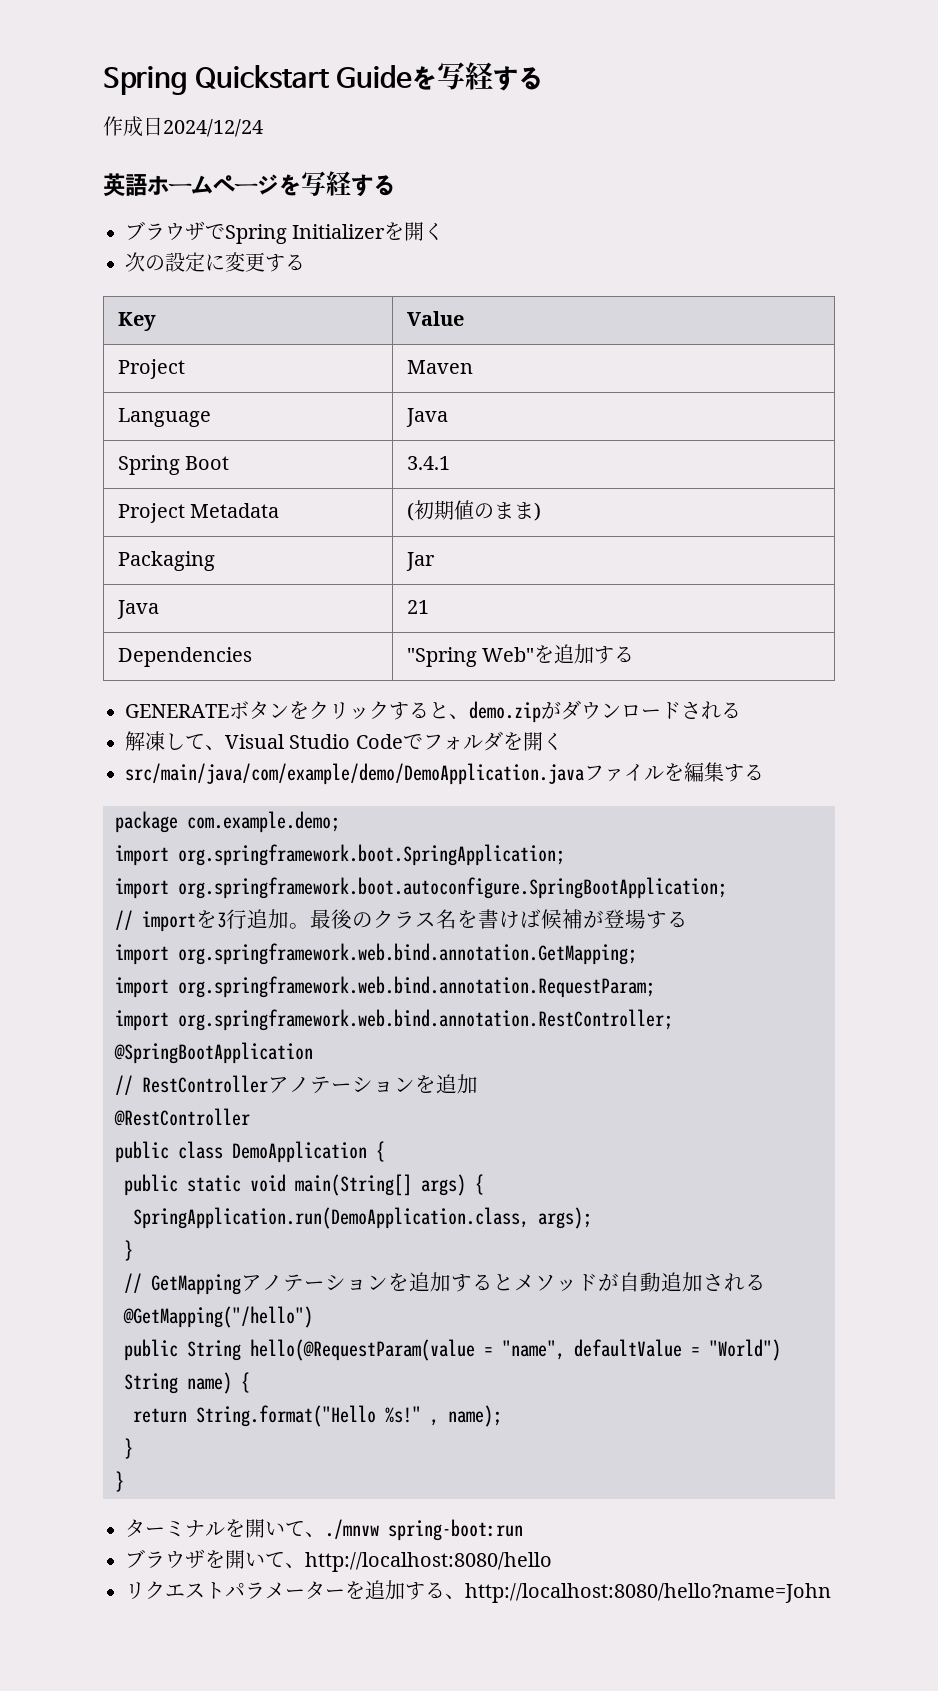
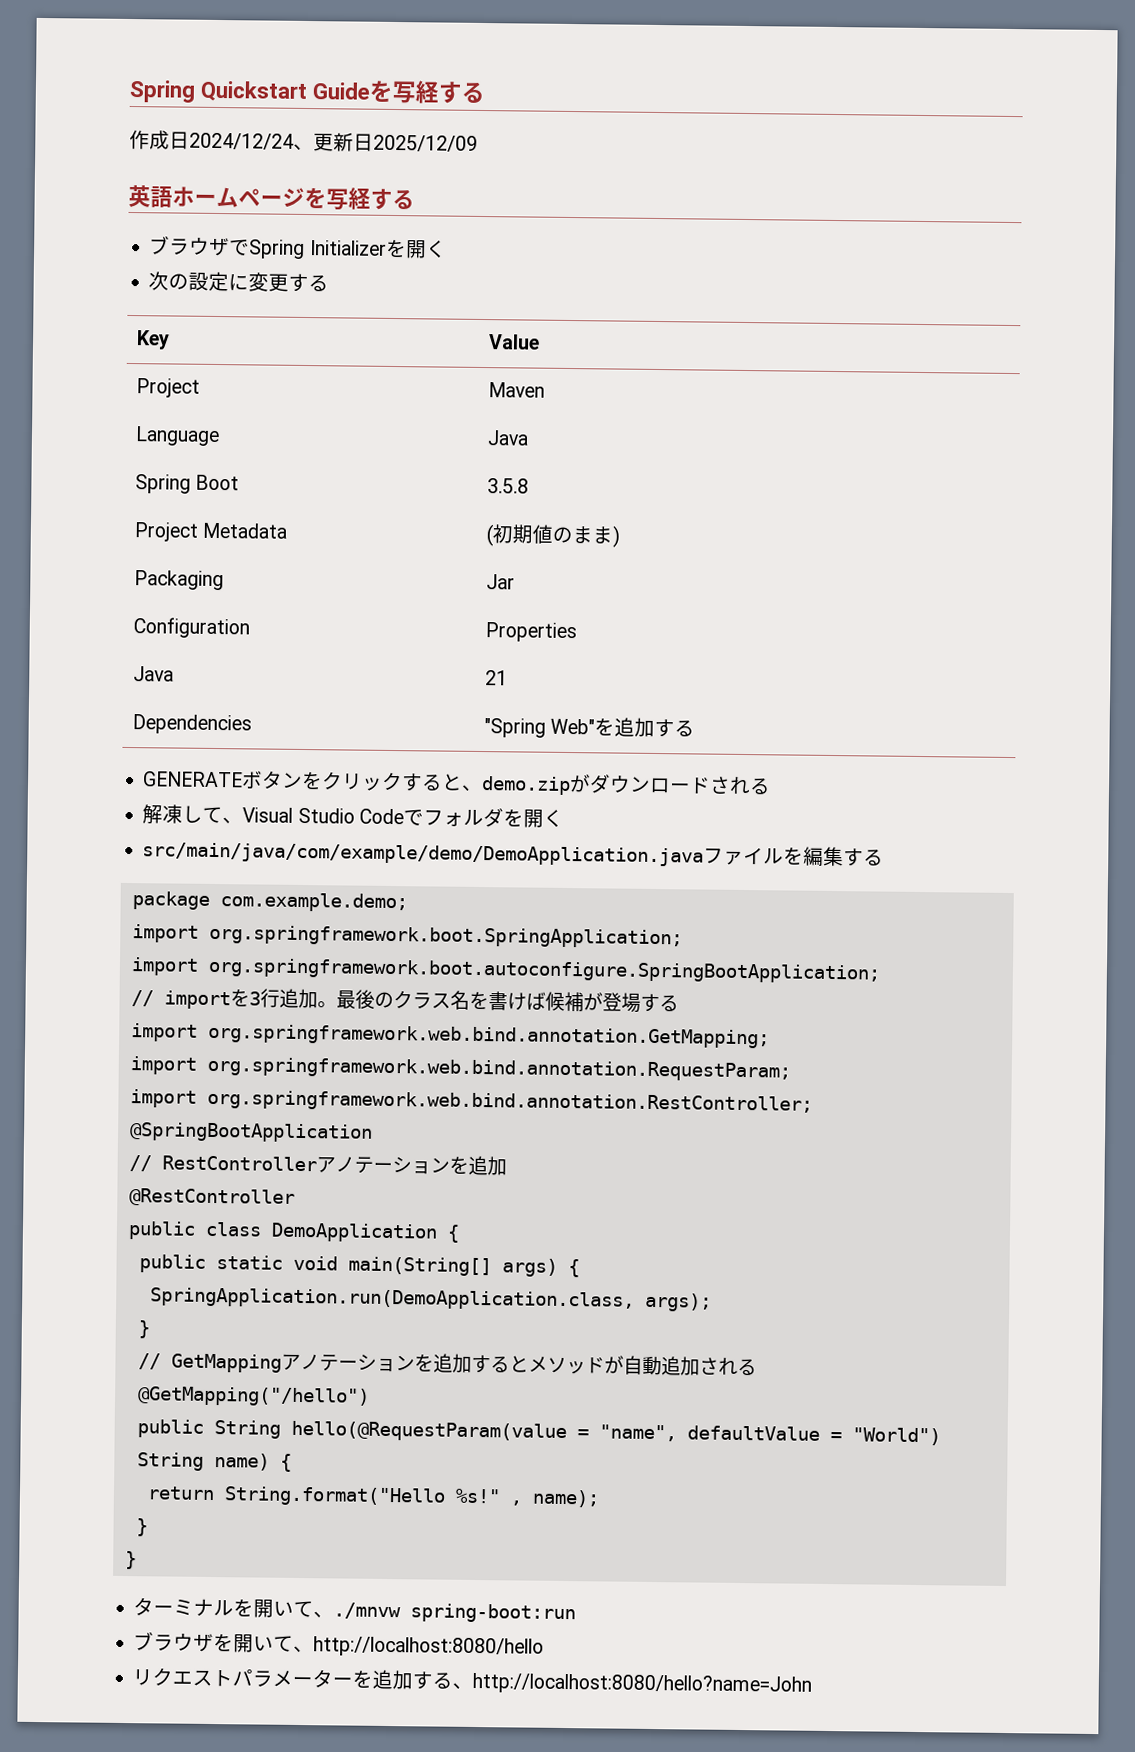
(263, 128) none -> [293,132,478,152] 、更新日2025/12/09
[406,456,450,470] 3.4.1 -> [486,478,529,494] 3.5.8
(435, 561) none -> [132,617,250,639] [484,622,577,643] // Configuration | Properties

